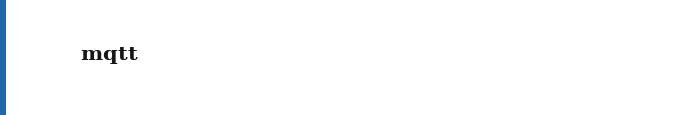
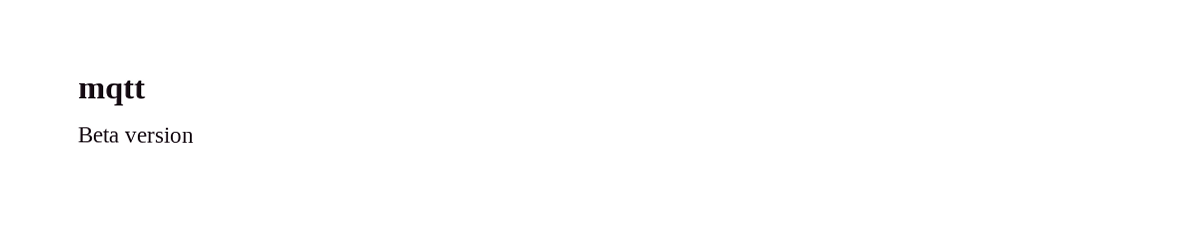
(138, 55) none -> [77,127,195,143] // Beta version

